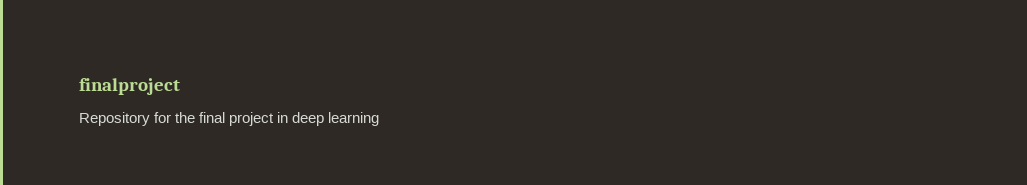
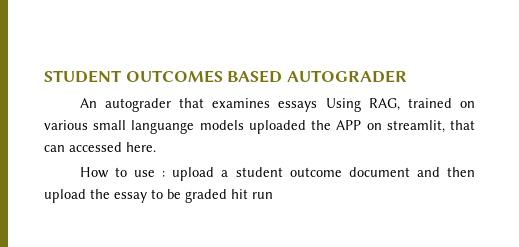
[79,78,180,95] [79,112,380,126] finalproject // Repository for the final project in deep learning -> [44,70,407,83] [79,98,475,112] [44,120,476,134] [44,142,156,152] [79,167,476,181] [44,189,273,203] STUDENT OUTCOMES BASED AUTOGRADER // An autograder that examines essays Using RAG, trained on various small languange models uploaded the APP on streamlit, that can accessed here. // How to use : upload a student outcome document and then upload the essay to be graded hit run

